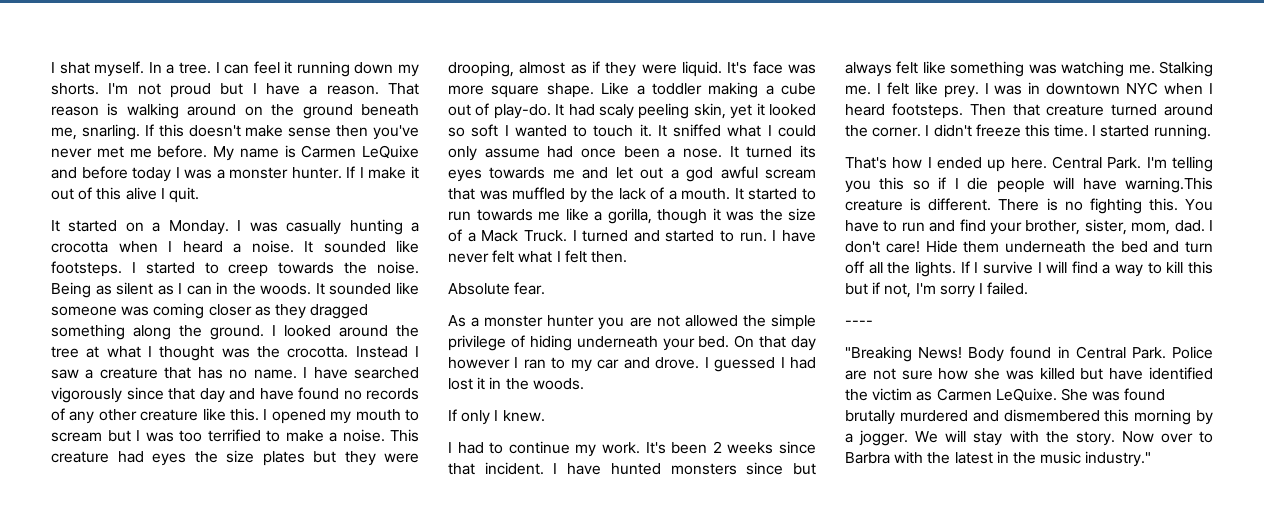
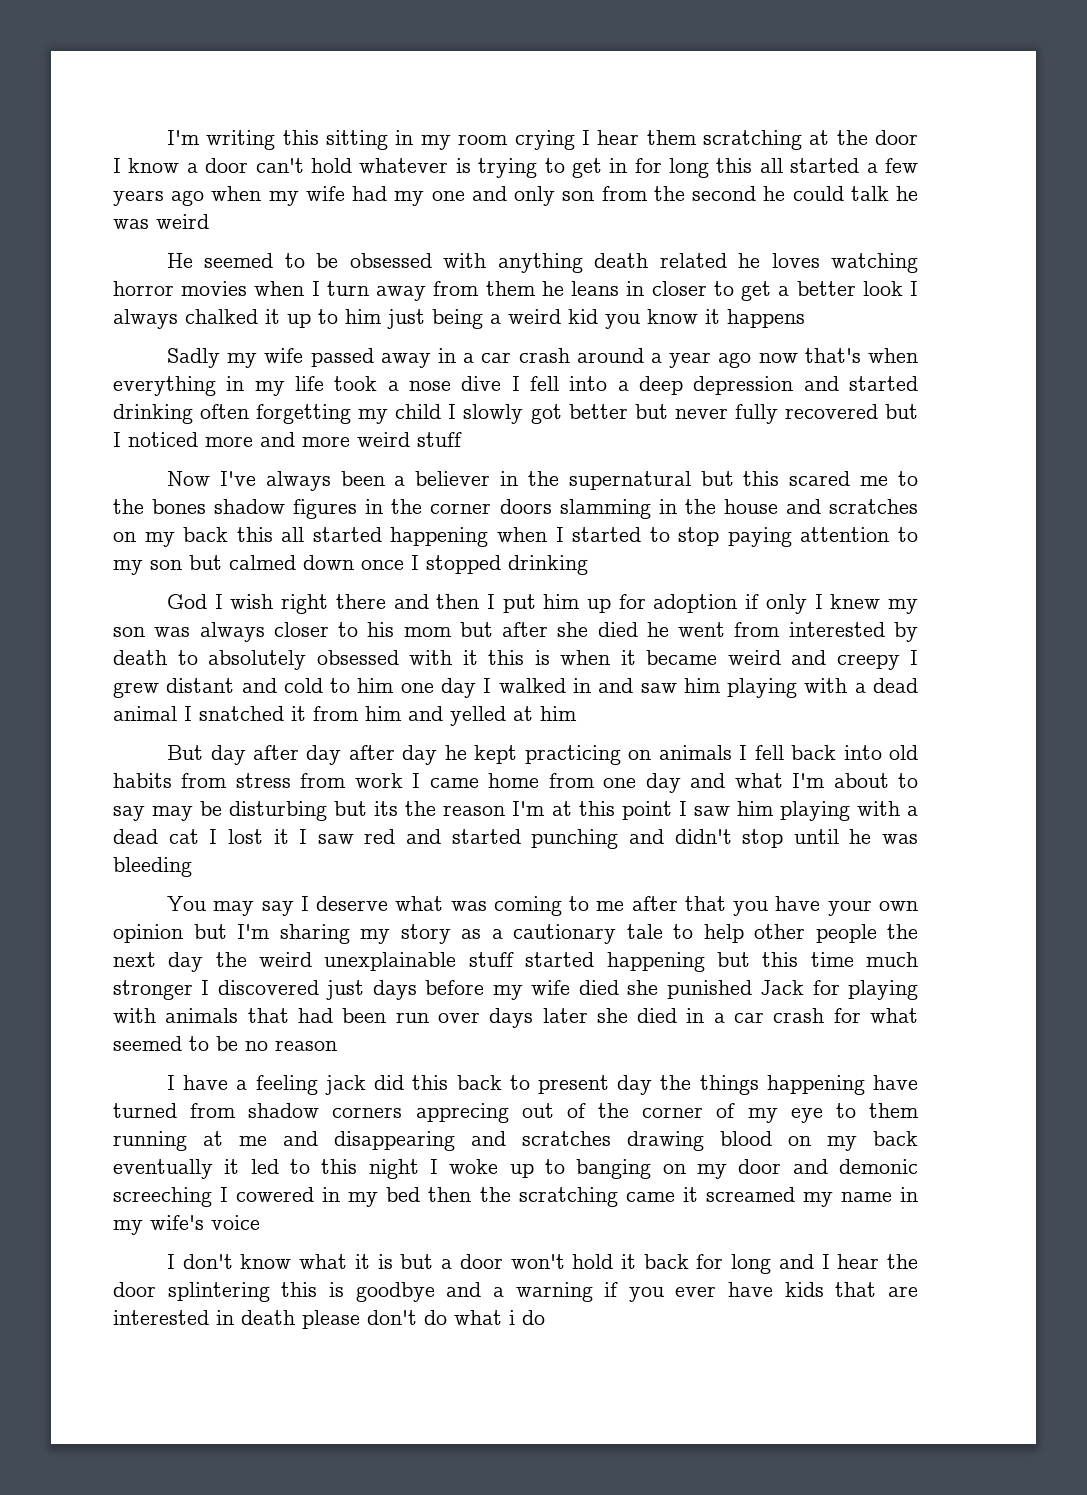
[51,61,419,77] [51,83,419,98] [51,103,419,119] [51,124,419,140] [51,145,419,161] [51,166,419,182] [51,187,199,203] [51,219,420,235] [51,240,419,253] [51,261,419,277] [51,282,419,298] [51,303,369,319] [51,324,419,340] [51,346,419,361] [51,367,420,379] [51,387,419,403] [51,408,419,424] [51,429,419,442] [51,450,419,466] [448,61,816,77] [448,82,816,98] [448,103,816,119] [448,124,816,137] [448,145,816,161] [448,166,816,182] [448,187,816,203] [448,208,816,224] [448,229,816,242] [448,250,627,263] [448,282,546,295] [448,314,816,330] [448,335,816,351] [448,357,816,372] [448,377,584,390] [448,409,545,425] [448,441,816,457] [448,462,816,475] [845,61,1213,77] [845,82,1213,98] [845,103,1213,119] [845,124,1211,140] [845,156,1213,172] [845,177,1213,193] [845,198,1213,214] [845,219,1213,235] [845,240,1213,253] [845,261,1213,277] [845,282,1029,298] [845,320,873,326] [845,346,1213,362] [845,367,1213,380] [845,388,1166,402] [845,409,1213,425] [845,430,1213,446] [845,451,1152,467] I shat myself. In a tree. I can feel it running down my shorts. I'm not proud but I have a reason. That reason is walking around on the ground beneath me, snarling. If this doesn't make sense then you've never met me before. My name is Carmen LeQuixe and before today I was a monster hunter. If I make it out of this alive I quit. // It started on a Monday. I was casually hunting a crocotta when I heard a noise. It sounded like footsteps. I started to creep towards the noise. Being as silent as I can in the woods. It sounded like someone was coming closer as they dragged something along the ground. I looked around the tree at what I thought was the crocotta. Instead I saw a creature that has no name. I have searched vigorously since that day and have found no records of any other creature like this. I opened my mouth to scream but I was too terrified to make a noise. This creature had eyes the size plates but they were drooping, almost as if they were liquid. It's face was more square shape. Like a toddler making a cube out of play-do. It had scaly peeling skin, yet it looked so soft I wanted to touch it. It sniffed what I could only assume had once been a nose. It turned its eyes towards me and let out a god awful scream that was muffled by the lack of a mouth. It started to run towards me like a gorilla, though it was the size of a Mack Truck. I turned and started to run. I have never felt what I felt then. // Absolute fear. // As a monster hunter you are not allowed the simple privilege of hiding underneath your bed. On that day however I ran to my car and drove. I guessed I had lost it in the woods. // If only I knew. // I had to continue my work. It's been 2 weeks since that incident. I have hunted monsters since but always felt like something was watching me. Stalking me. I felt like prey. I was in downtown NYC when I heard footsteps. Then that creature turned around the corner. I didn't freeze this time. I started running. // That's how I ended up here. Central Park. I'm telling you this so if I die people will have warning.This creature is different. There is no fighting this. You have to run and find your brother, sister, mom, dad. I don't care! Hide them underneath the bed and turn off all the lights. If I survive I will find a way to kill this but if not, I'm sorry I failed. // ---- // "Breaking News! Body found in Central Park. Police are not sure how she was killed but have identified the victim as Carmen LeQuixe. She was found brutally murdered and dismembered this morning by a jogger. We will stay with the story. Now over to Barbra with the latest in the music industry." -> [167,130,918,150] [113,158,919,178] [113,186,919,206] [113,214,209,229] [167,253,918,273] [113,281,919,301] [113,309,805,329] [167,348,919,368] [113,376,918,396] [113,404,919,424] [113,432,462,447] [167,471,918,491] [113,499,919,519] [113,527,918,547] [113,555,588,575] [167,594,918,614] [113,622,918,642] [113,650,918,670] [113,678,918,698] [113,706,577,726] [167,745,919,765] [113,773,918,793] [113,801,918,821] [113,829,918,849] [113,857,192,877] [167,896,918,916] [113,924,918,944] [113,952,919,972] [113,980,918,1000] [113,1008,918,1028] [113,1036,337,1051] [167,1075,919,1095] [113,1103,920,1123] [113,1131,918,1151] [113,1159,919,1179] [113,1187,918,1207] [113,1215,260,1235] [167,1254,918,1274] [113,1282,918,1302] [113,1310,545,1329] I'm writing this sitting in my room crying I hear them scratching at the door I know a door can't hold whatever is trying to get in for long this all started a few years ago when my wife had my one and only son from the second he could talk he was weird // He seemed to be obsessed with anything death related he loves watching horror movies when I turn away from them he leans in closer to get a better look I always chalked it up to him just being a weird kid you know it happens // Sadly my wife passed away in a car crash around a year ago now that's when everything in my life took a nose dive I fell into a deep depression and started drinking often forgetting my child I slowly got better but never fully recovered but I noticed more and more weird stuff // Now I've always been a believer in the supernatural but this scared me to the bones shadow figures in the corner doors slamming in the house and scratches on my back this all started happening when I started to stop paying attention to my son but calmed down once I stopped drinking // God I wish right there and then I put him up for adoption if only I knew my son was always closer to his mom but after she died he went from interested by death to absolutely obsessed with it this is when it became weird and creepy I grew distant and cold to him one day I walked in and saw him playing with a dead animal I snatched it from him and yelled at him // But day after day after day he kept practicing on animals I fell back into old habits from stress from work I came home from one day and what I'm about to say may be disturbing but its the reason I'm at this point I saw him playing with a dead cat I lost it I saw red and started punching and didn't stop until he was bleeding // You may say I deserve what was coming to me after that you have your own opinion but I'm sharing my story as a cautionary tale to help other people the next day the weird unexplainable stuff started happening but this time much stronger I discovered just days before my wife died she punished Jack for playing with animals that had been run over days later she died in a car crash for what seemed to be no reason // I have a feeling jack did this back to present day the things happening have turned from shadow corners apprecing out of the corner of my eye to them running at me and disappearing and scratches drawing blood on my back eventually it led to this night I woke up to banging on my door and demonic screeching I cowered in my bed then the scratching came it screamed my name in my wife's voice // I don't know what it is but a door won't hold it back for long and I hear the door splintering this is goodbye and a warning if you ever have kids that are interested in death please don't do what i do

